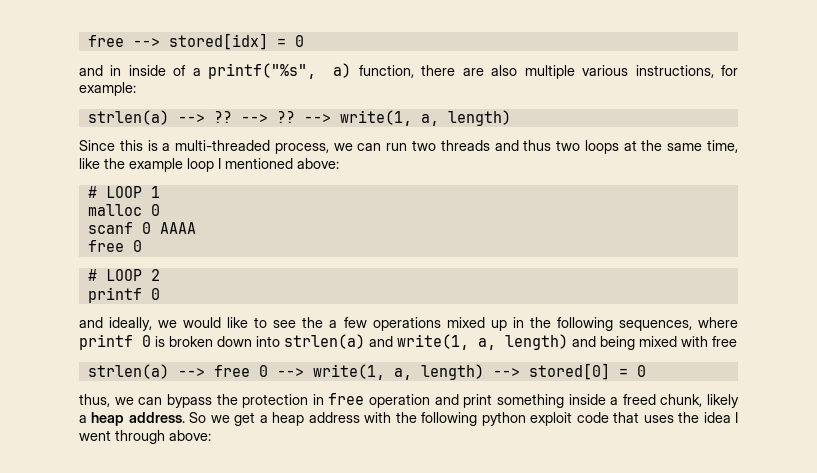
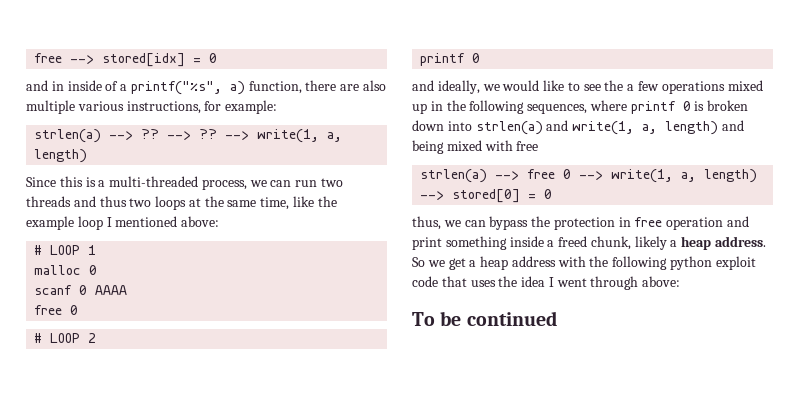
(211, 435) none -> [412,311,557,326] // To be continued

